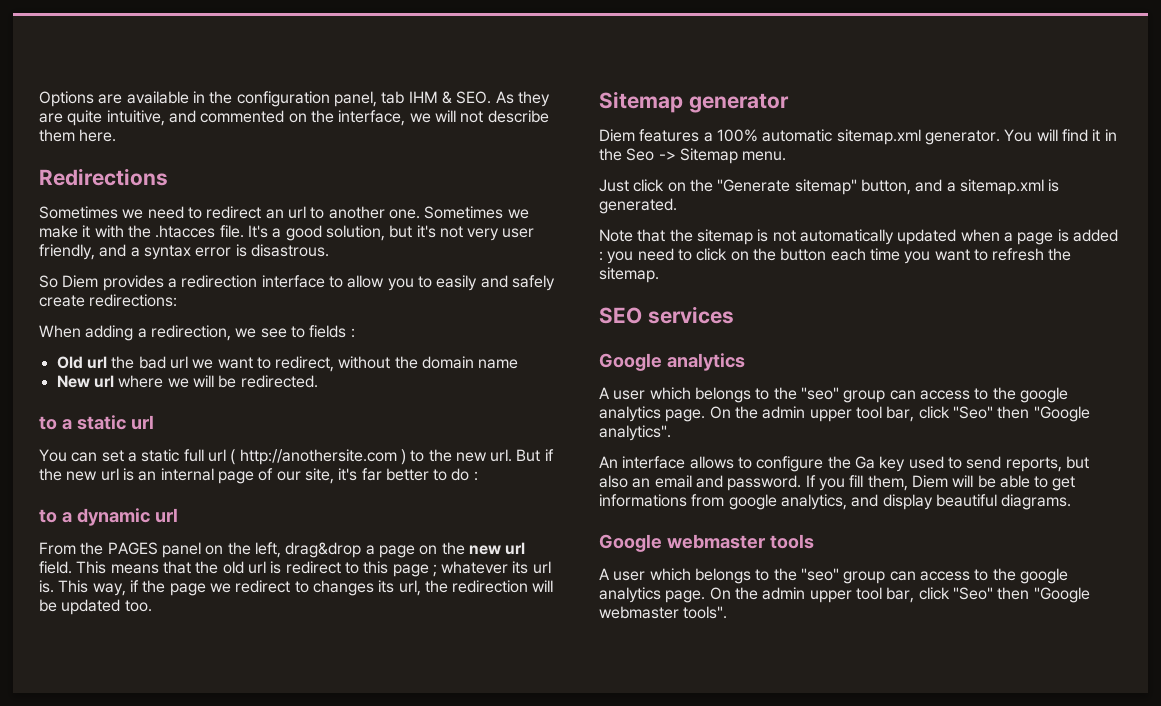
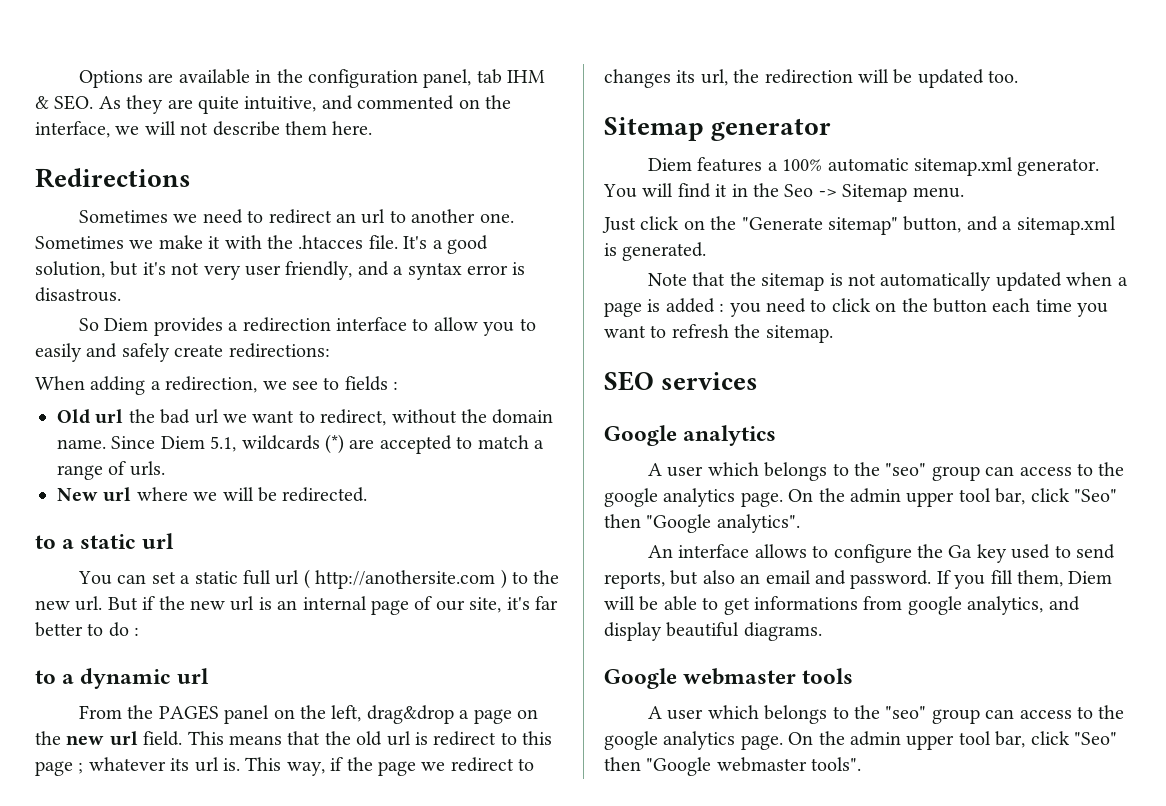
[478,359,519,369] name -> [57,434,544,454] [57,461,165,480] name. Since Diem 5.1, wildcards (*) are accepted to match a range of urls.

